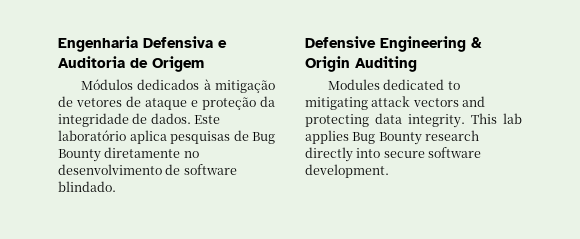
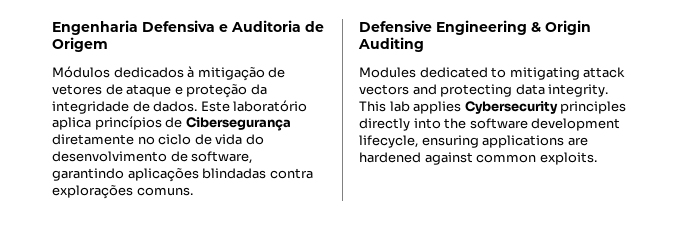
[170,130,275,144] [58,147,199,162] [58,164,237,175] [58,181,116,192] pesquisas de Bug Bounty diretamente no desenvolvimento de software blindado. -> [94,116,291,131] [52,134,264,145] [52,151,253,164] [52,168,313,182] [52,185,193,199] princípios de Cibersegurança diretamente no ciclo de vida do desenvolvimento de software, garantindo aplicações blindadas contra explorações comuns.
[352,130,480,145] [305,147,482,162] [305,164,389,178] Bug Bounty research directly into secure software development. -> [464,101,627,114] [359,118,621,131] [359,135,588,148] [359,152,597,165] Cybersecurity principles directly into the software development lifecycle, ensuring applications are hardened against common exploits.

